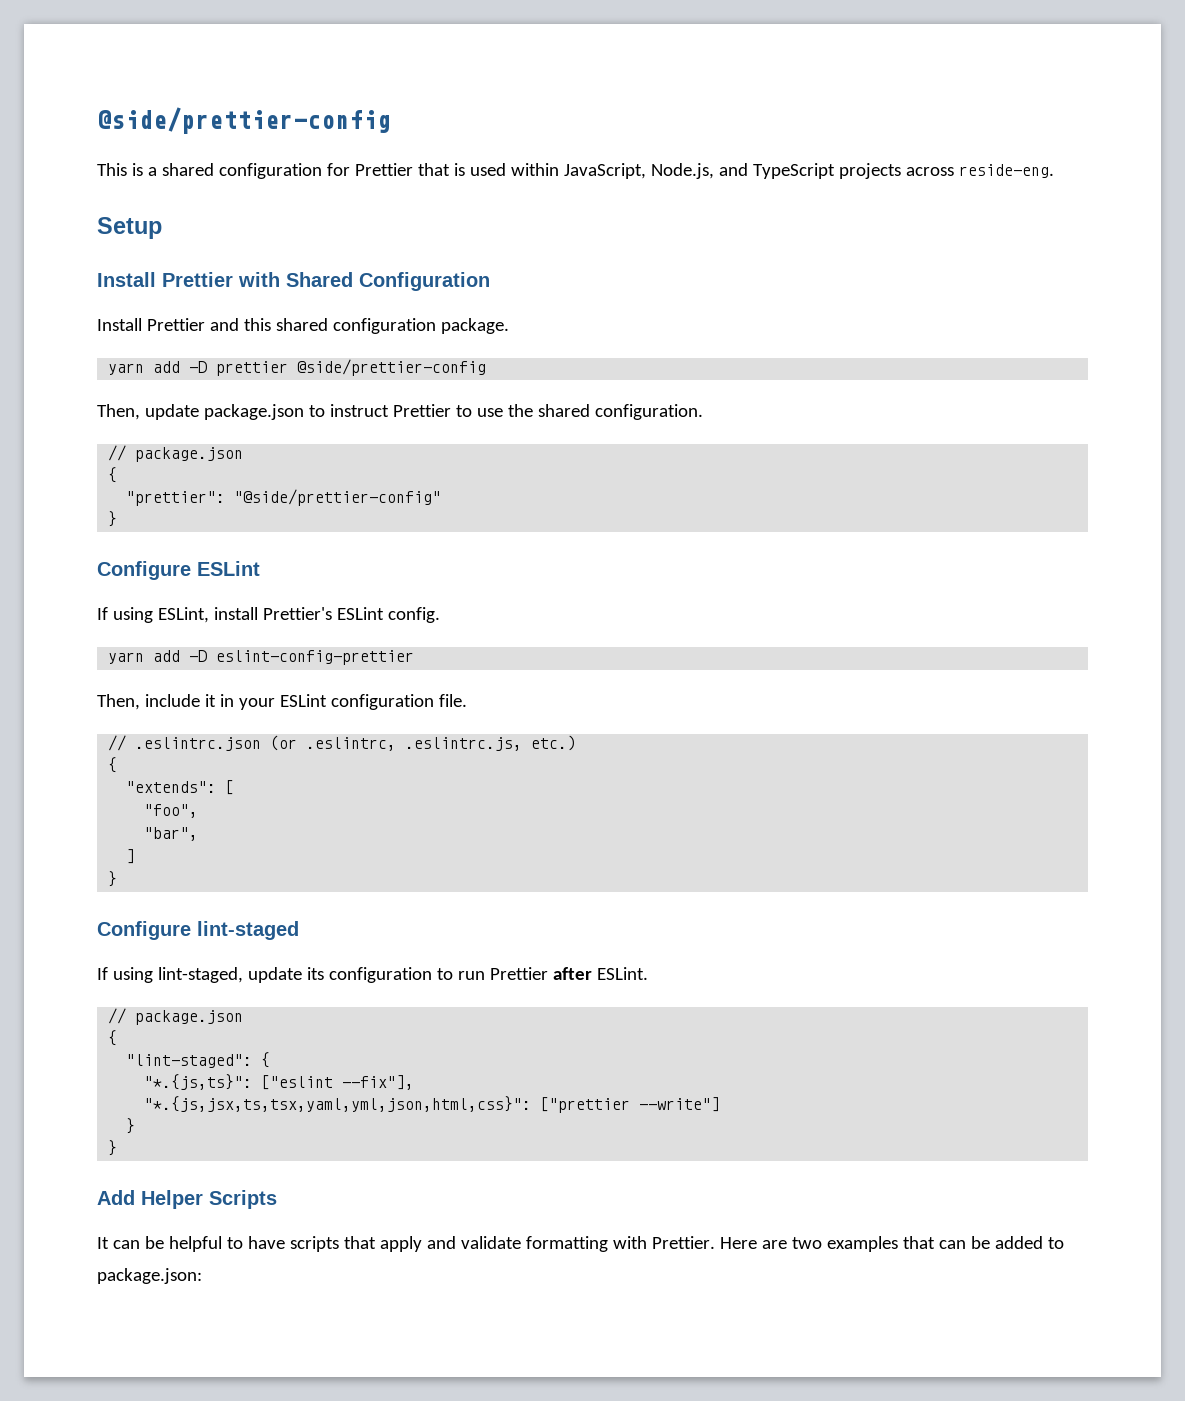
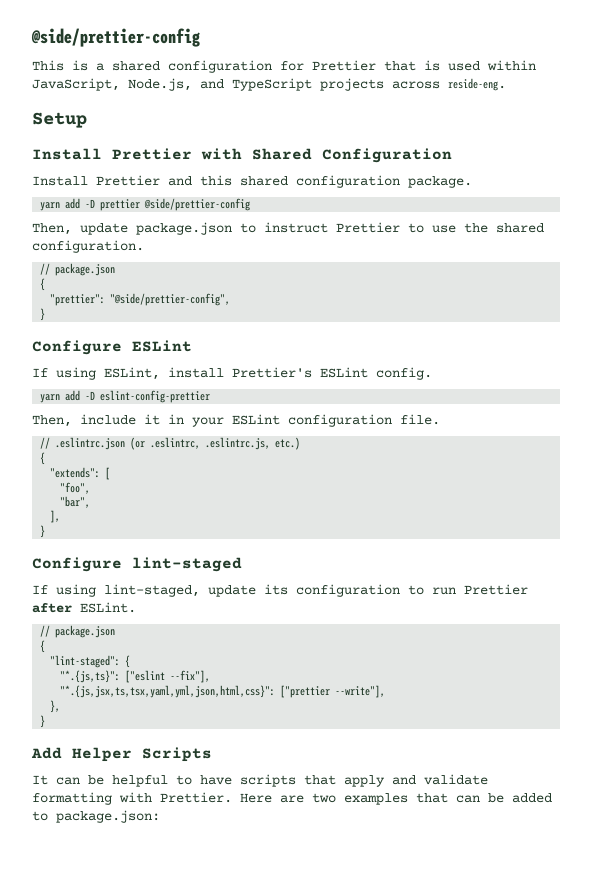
[234,489,442,506] "@side/prettier-config" -> [110,293,231,306] "@side/prettier-config",
[126,849,136,864] ] -> [50,510,61,523] ],
[639,1097,721,1112] [126,1118,136,1134] --write"] // } -> [335,685,386,698] [50,700,61,713] --write"], // },

